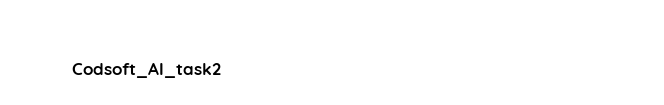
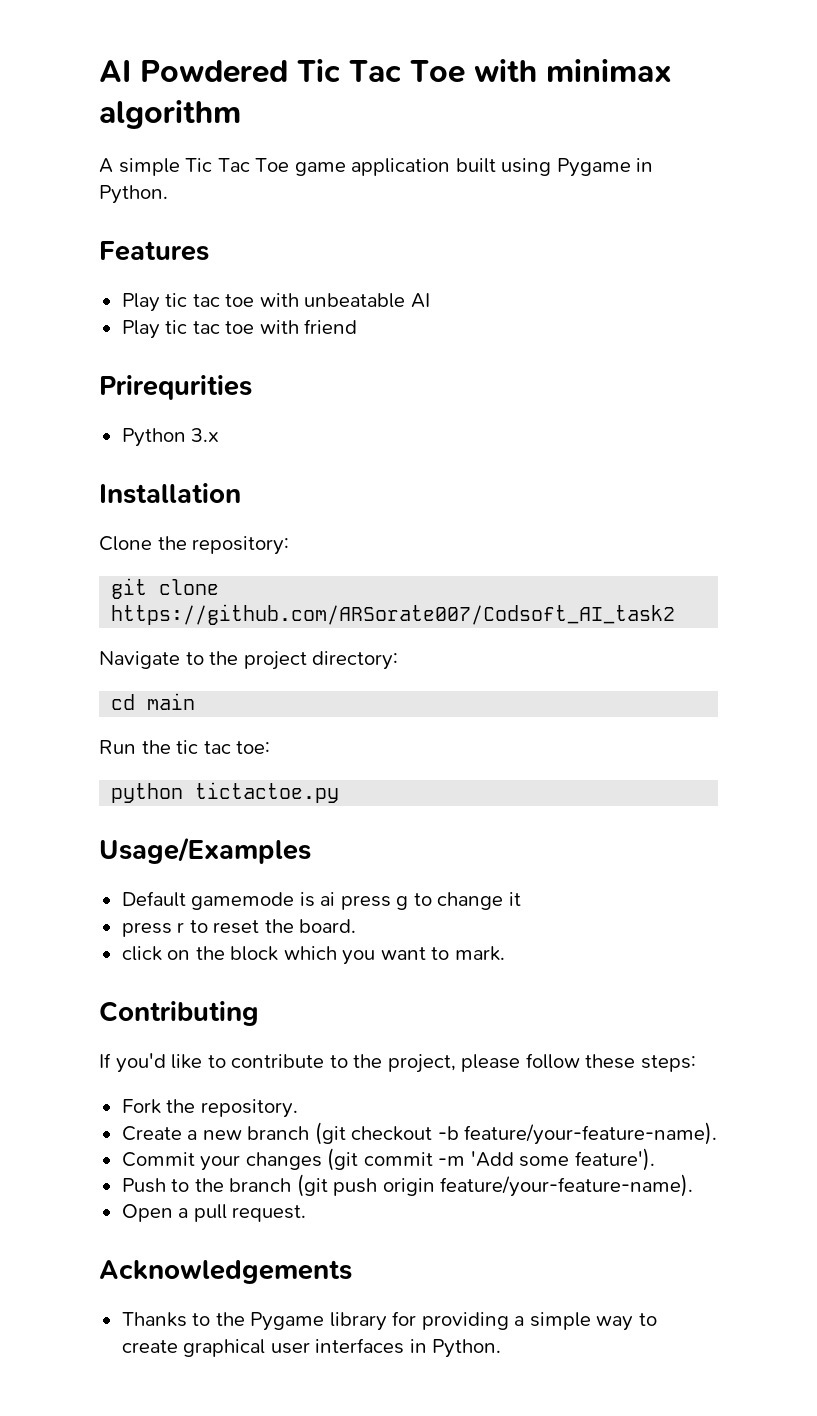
[72,62,221,78] Codsoft_AI_task2 -> [99,59,672,83] [99,100,241,129] [99,158,654,177] [99,185,168,204] [99,241,209,261] [121,293,430,312] [121,319,358,339] [99,375,252,400] [121,428,220,447] [99,483,241,504] [99,536,290,555] [111,578,220,599] [111,604,676,625] [99,651,399,670] [111,693,196,710] [99,740,271,754] [111,782,340,803] [99,837,311,864] [121,891,521,910] [121,919,357,937] [121,946,505,965] [99,1001,259,1026] [99,1053,696,1073] [121,1099,298,1118] [121,1122,718,1145] [121,1148,655,1171] [121,1174,694,1197] [121,1204,307,1222] [99,1260,352,1284] [121,1311,657,1331] [121,1338,502,1358] AI Powdered Tic Tac Toe with minimax algorithm // A simple Tic Tac Toe game application built using Pygame in Python. // Features // Play tic tac toe with unbeatable AI // Play tic tac toe with friend // Prirequrities // Python 3.x // Installation // Clone the repository: // git clone https://github.com/ARSorate007/Codsoft_AI_task2 // Navigate to the project directory: // cd main // Run the tic tac toe: // python tictactoe.py // Usage/Examples // Default gamemode is ai press g to change it // press r to reset the board. // click on the block which you want to mark. // Contributing // If you'd like to contribute to the project, please follow these steps: // Fork the repository. // Create a new branch (git checkout -b feature/your-feature-name). // Commit your changes (git commit -m 'Add some feature'). // Push to the branch (git push origin feature/your-feature-name). // Open a pull request. // Acknowledgements // Thanks to the Pygame library for providing a simple way to create graphical user interfaces in Python.

